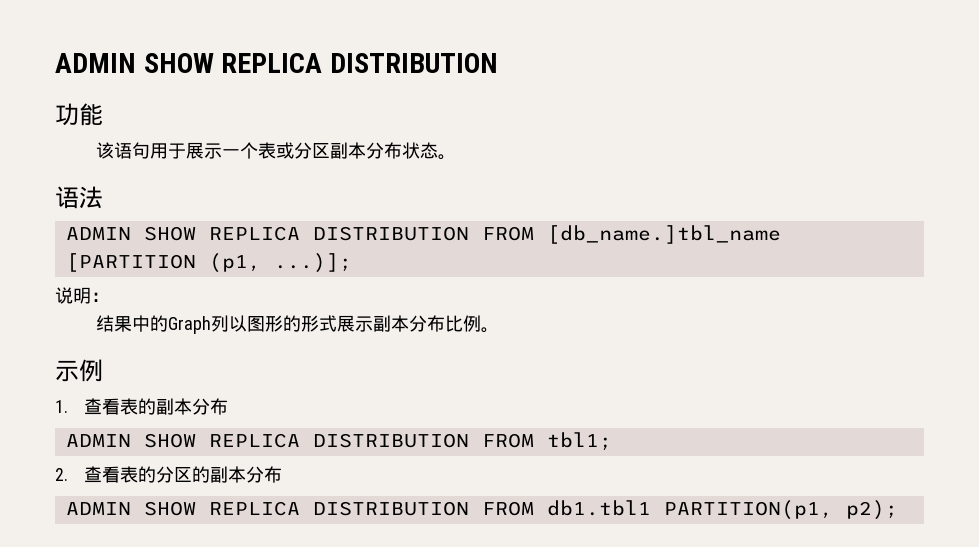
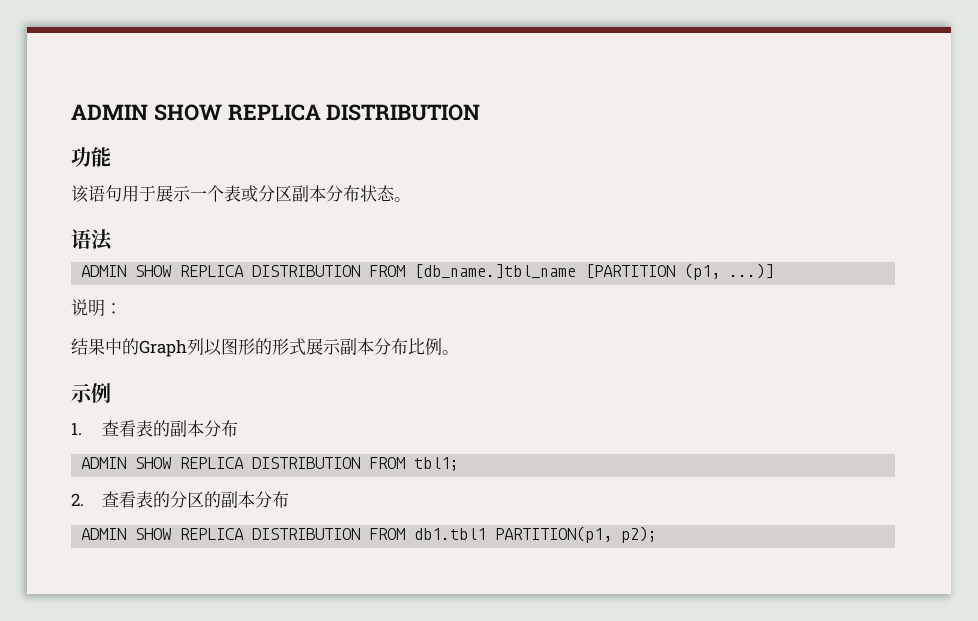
[273,253,352,273] ...)]; -> [729,263,775,279] ...)]

